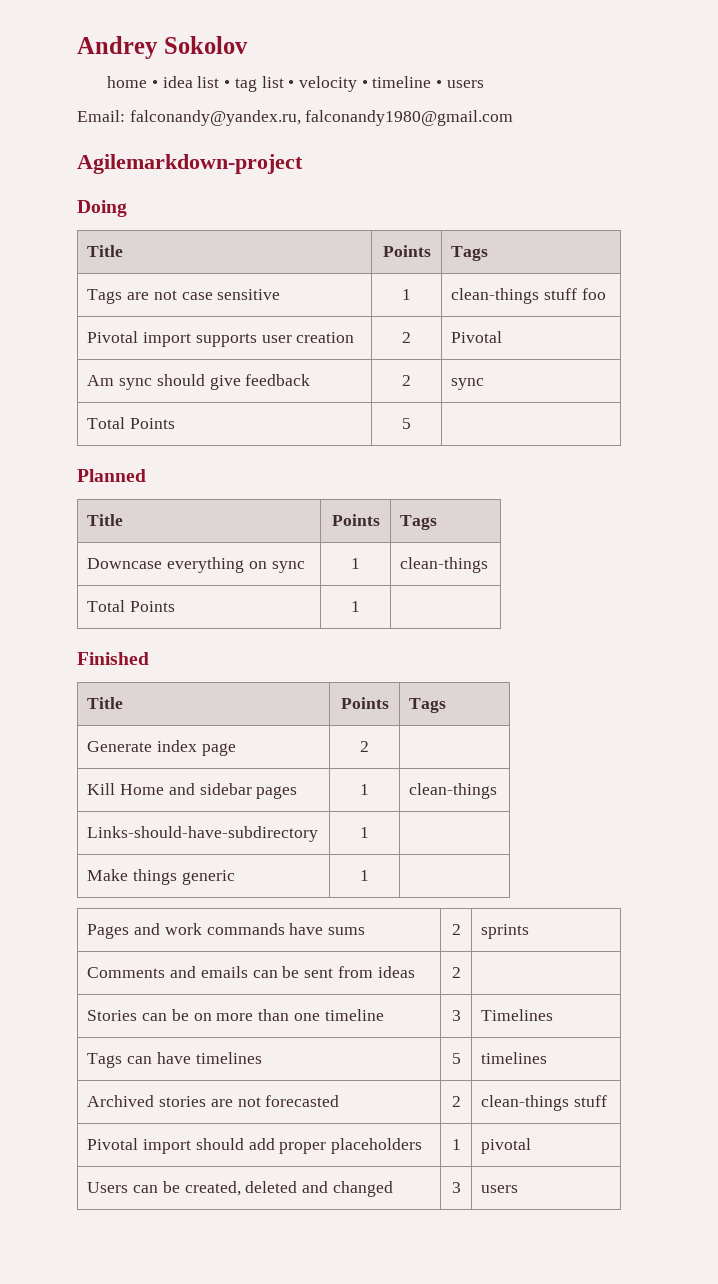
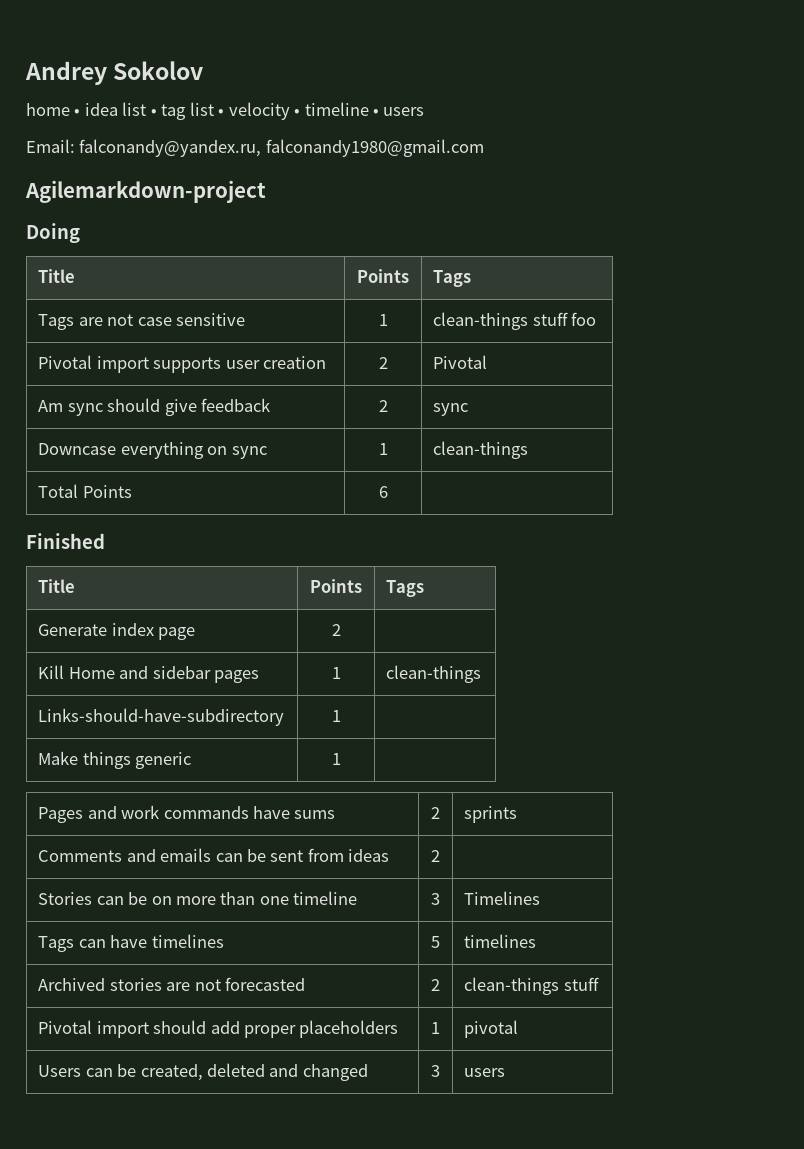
[87,417,176,429] [402,418,411,429] [77,469,146,482] [87,514,124,526] [331,514,380,526] [400,515,438,530] // Total Points | 5 | // Planned // Title | Points | Tags -> (469, 409) none
[351,601,360,612] 1 -> [378,486,388,498] 6

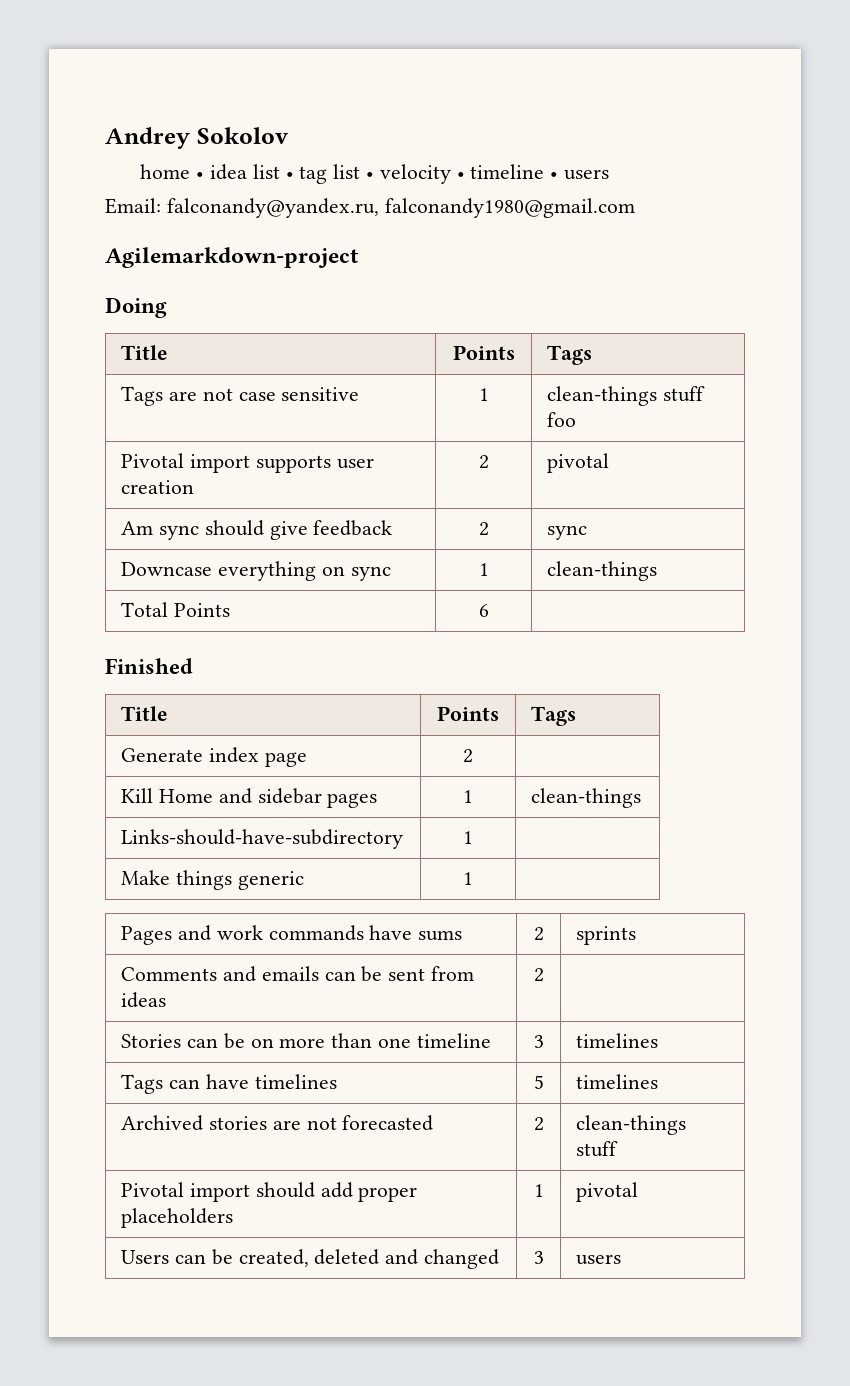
[433,355,488,369] Pivotal -> [547,453,610,473] pivotal
[464,891,541,905] Timelines -> [576,1033,659,1048] timelines

